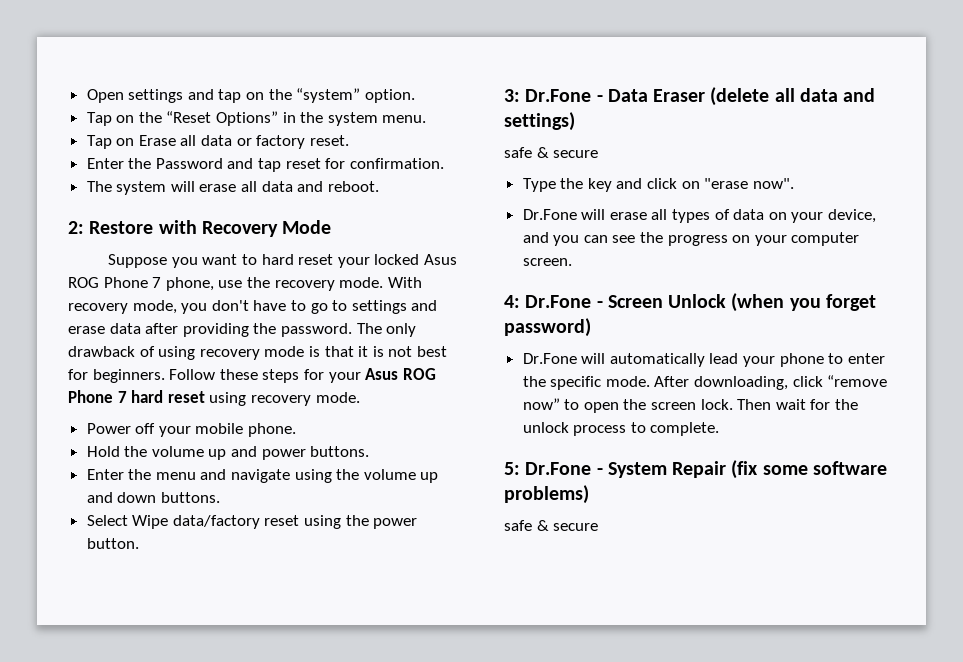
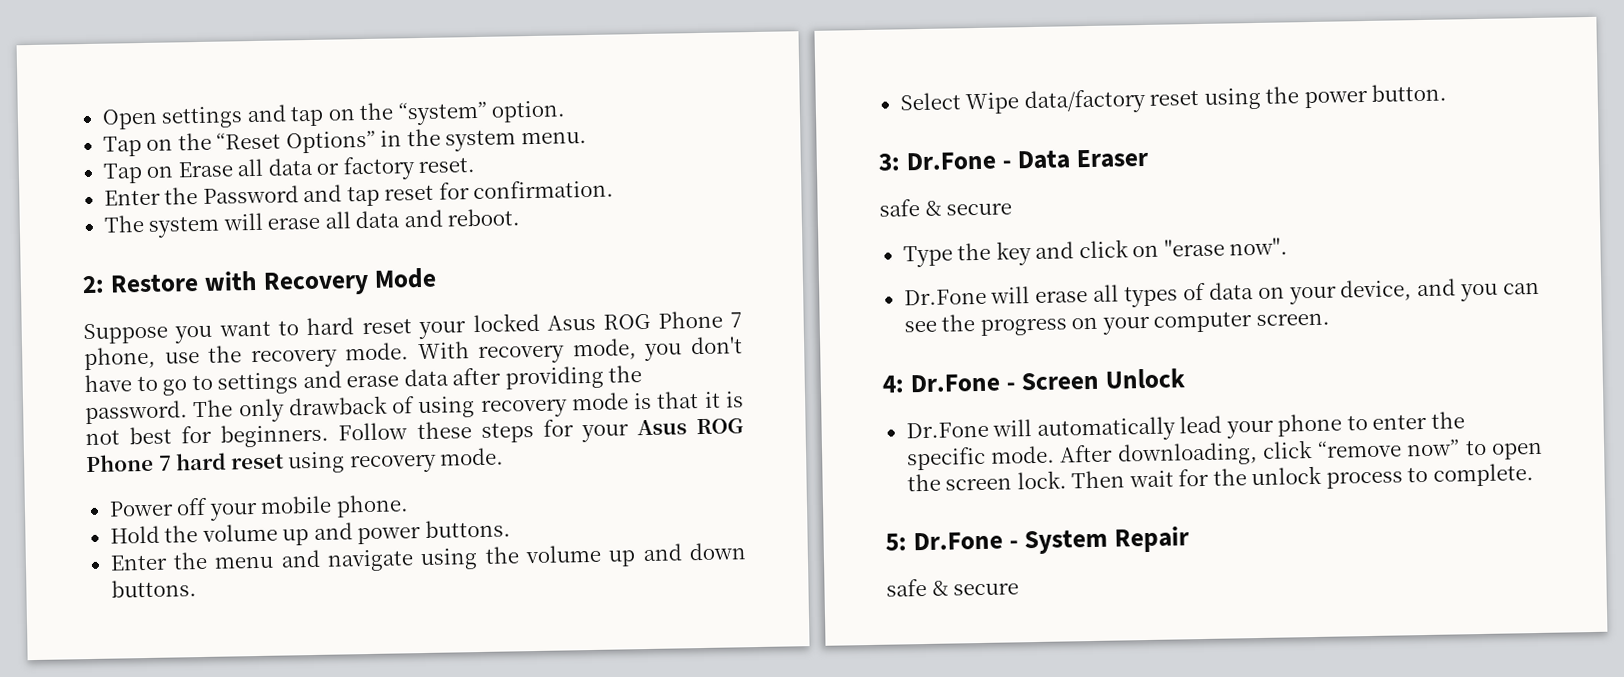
[710,87,876,106] [504,112,575,131] (delete all data and settings) -> (1149, 158) none
[731,293,876,312] [504,318,591,337] (when you forget password) -> (1185, 378) none
[731,460,887,479] [504,485,589,504] (fix some software problems) -> (1190, 539) none

